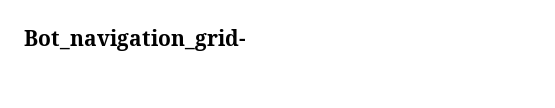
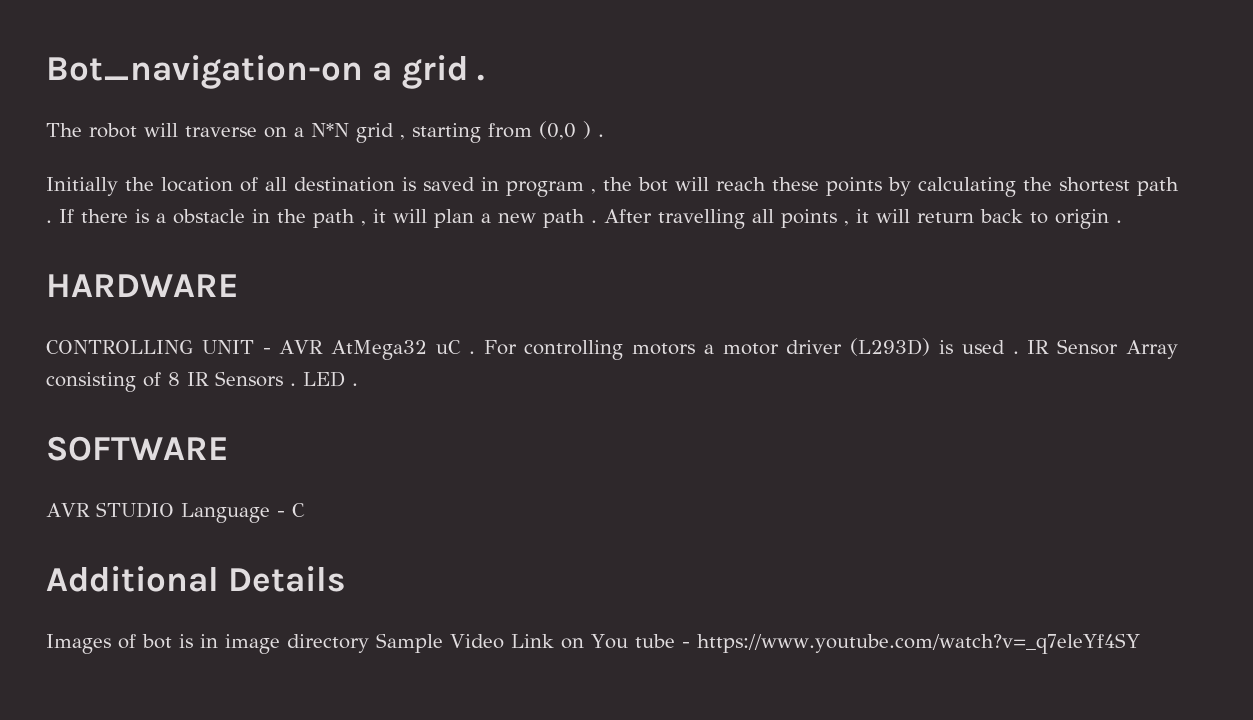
[24,29,246,51] Bot_navigation_grid- -> [46,55,486,89] [46,121,604,143] [46,177,1179,197] [46,209,1122,229] [46,274,239,297] [46,338,1178,360] [46,371,358,392] [46,436,229,461] [46,502,305,523] [46,566,346,592] [46,633,1140,654] Bot_navigation-on a grid . // The robot will traverse on a N*N grid , starting from (0,0 ) . // Initially the location of all destination is saved in program , the bot will reach these points by calculating the shortest path . If there is a obstacle in the path , it will plan a new path . After travelling all points , it will return back to origin . // HARDWARE // CONTROLLING UNIT - AVR AtMega32 uC . For controlling motors a motor driver (L293D) is used . IR Sensor Array consisting of 8 IR Sensors . LED . // SOFTWARE // AVR STUDIO Language - C // Additional Details // Images of bot is in image directory Sample Video Link on You tube - https://www.youtube.com/watch?v=_q7eleYf4SY

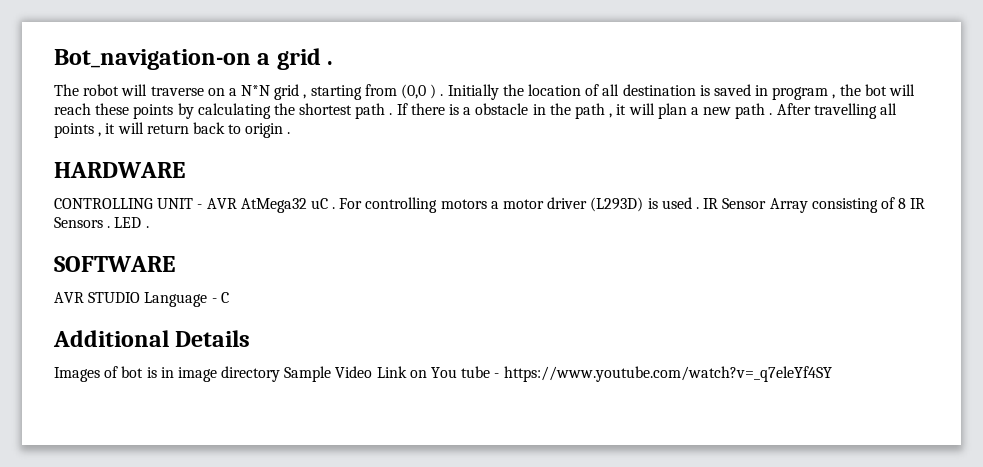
(604, 135) // -> (444, 95) none

